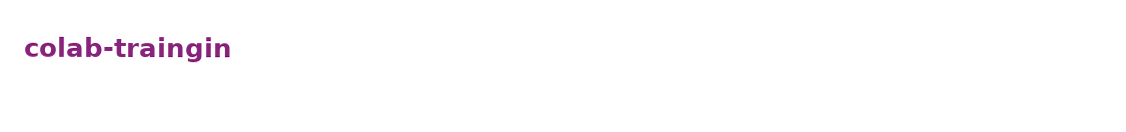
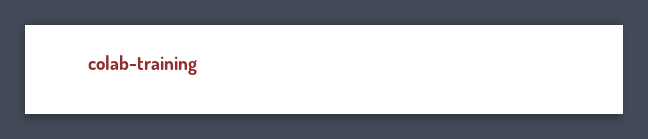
[24,36,233,63] colab-traingin -> [88,55,197,75] colab-training

